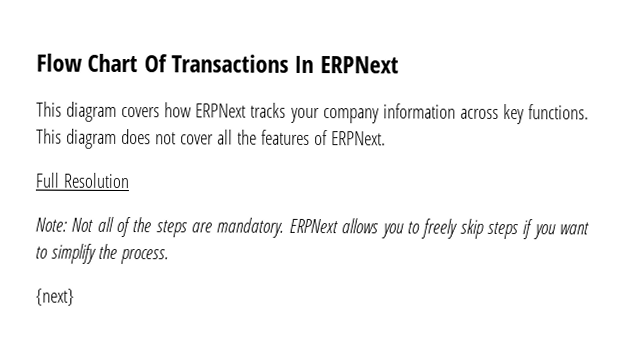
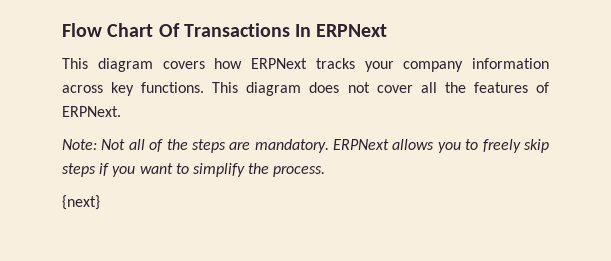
[35,172,130,189] // Full Resolution -> (121, 111) none

